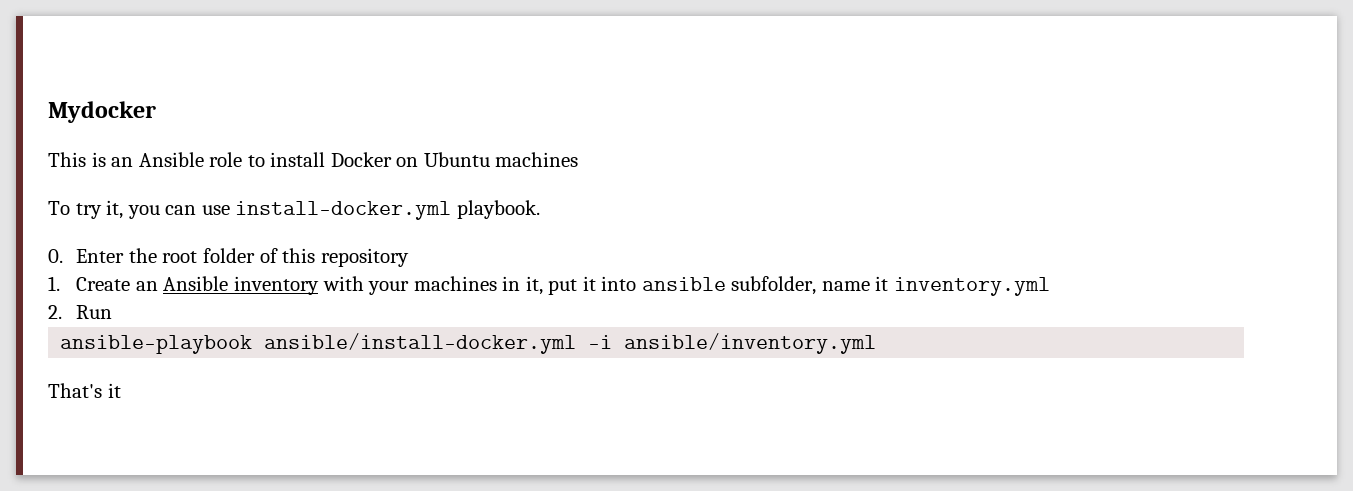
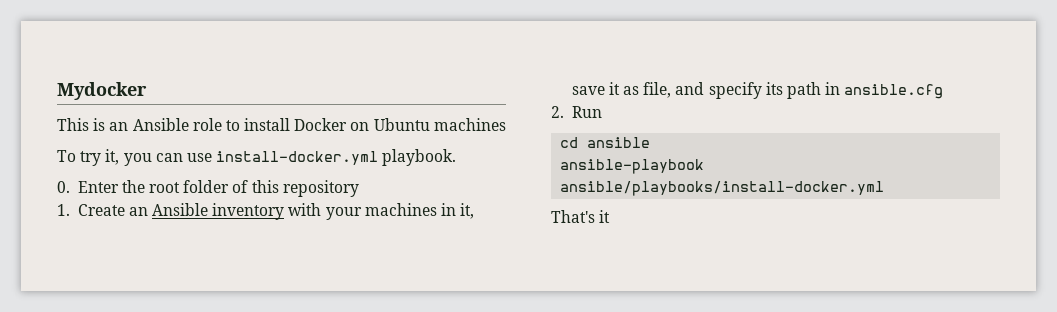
[548,276,1050,296] put it into ansible subfolder, name it inventory.yml -> [571,82,944,99] save it as file, and specify its path in ansible.cfg
(113, 312) none -> [560,137,651,148] // cd ansible
[264,333,877,354] ansible/install-docker.yml -i ansible/inventory.yml -> [560,181,885,196] ansible/playbooks/install-docker.yml

